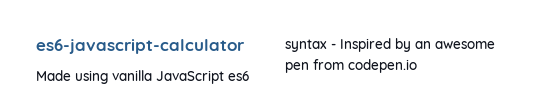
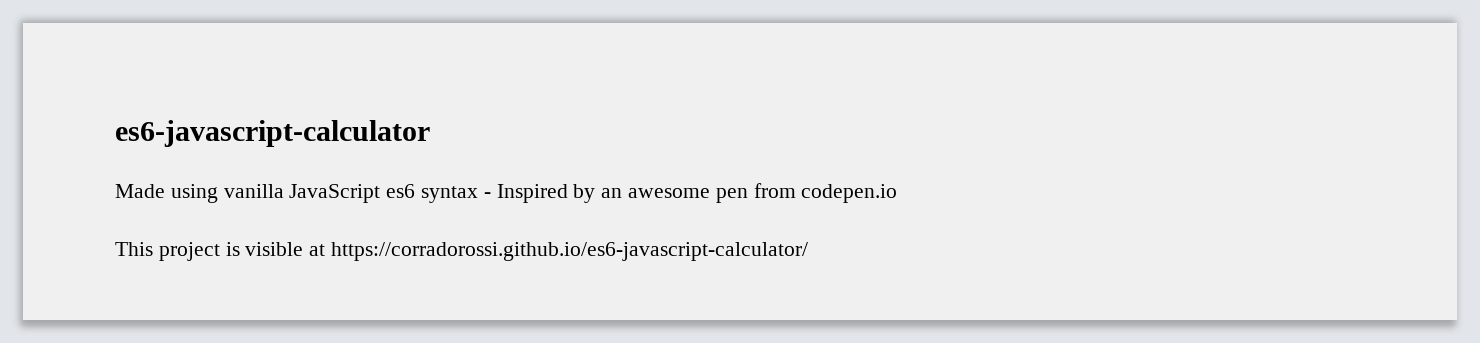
(417, 66) none -> [115,242,809,261] // This project is visible at https://corradorossi.github.io/es6-javascript-calculator/

